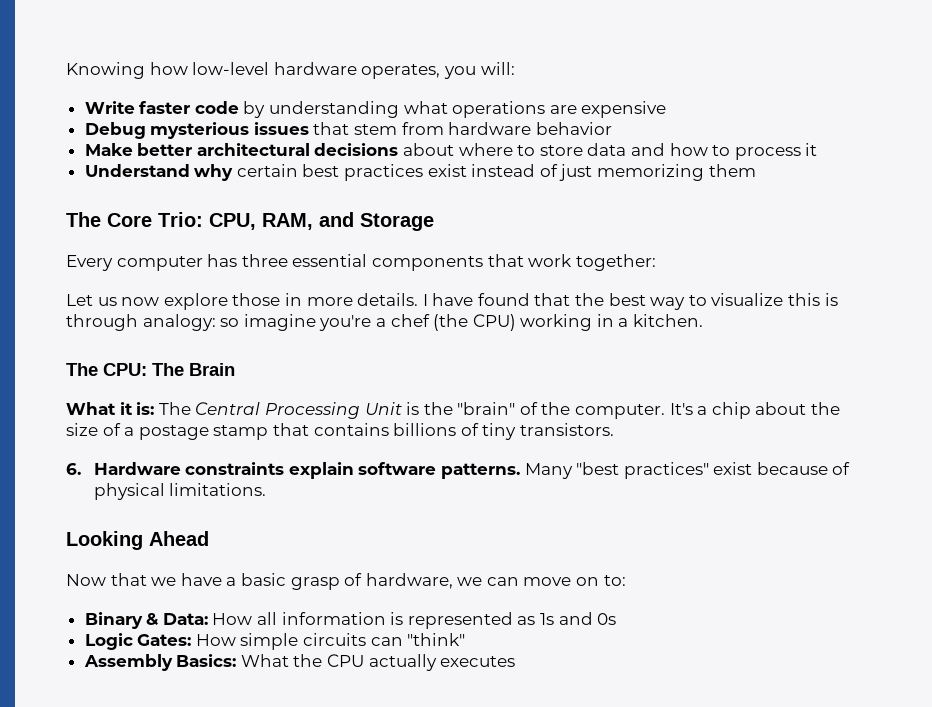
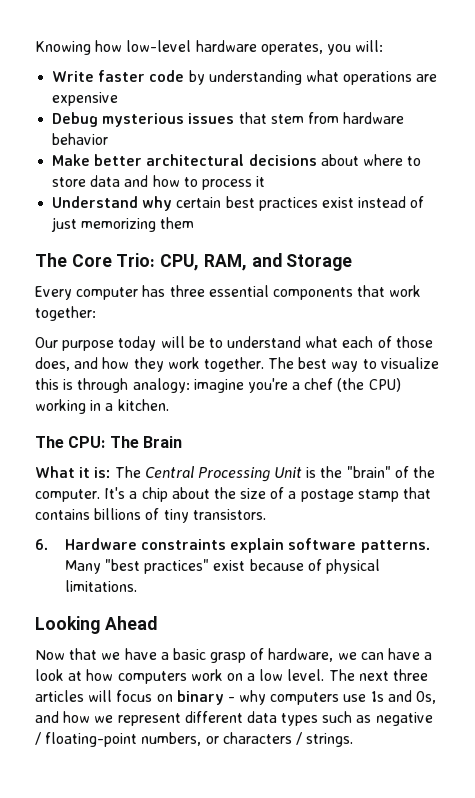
[66,293,605,310] Let us now explore those in more details. I have found that the -> [35,336,433,351] [35,357,295,372] Our purpose today will be to understand what each of those does, and how they work together. The
[220,318,240,327] so -> (190, 385) none
[523,575,626,586] [84,612,617,629] [84,633,466,650] [83,654,516,671] move on to: // Binary & Data: How all information is represented as 1s and 0s // Logic Gates: How simple circuits can "think" // Assembly Basics: What the CPU actually executes -> [388,648,433,660] [35,669,429,684] [35,690,437,705] [35,711,433,726] [35,732,354,747] have a look at how computers work on a low level. The next three articles will focus on binary - why computers use 1s and 0s, and how we represent different data types such as negative / floating-point numbers, or characters / strings.

